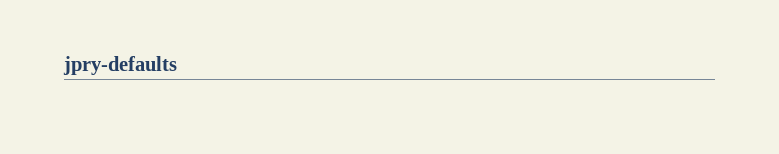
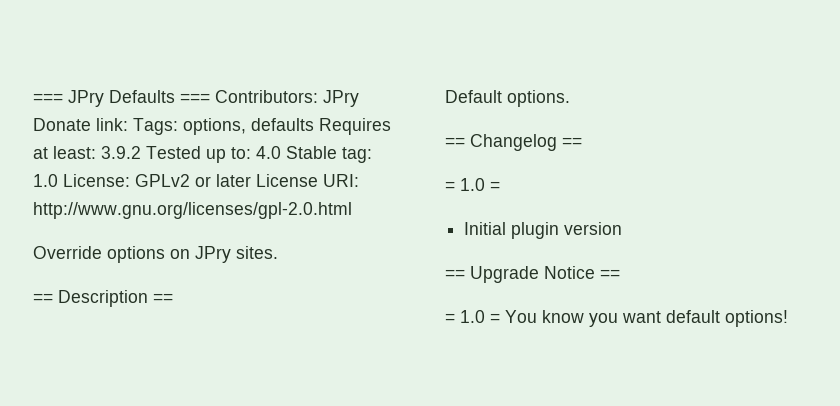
[63,56,177,75] jpry-defaults -> [33,90,359,107] [33,118,391,135] [33,146,372,163] [33,174,359,187] [33,202,352,219] [33,246,278,263] [33,290,173,307] [445,90,570,107] [445,134,582,151] [445,178,500,191] [464,222,623,239] [445,266,620,283] [445,310,788,327] === JPry Defaults === Contributors: JPry Donate link: Tags: options, defaults Requires at least: 3.9.2 Tested up to: 4.0 Stable tag: 1.0 License: GPLv2 or later License URI: http://www.gnu.org/licenses/gpl-2.0.html // Override options on JPry sites. // == Description == // Default options. // == Changelog == // = 1.0 = // Initial plugin version // == Upgrade Notice == // = 1.0 = You know you want default options!

